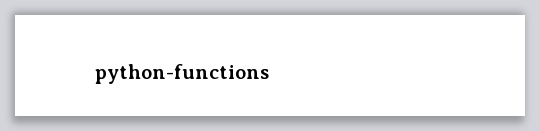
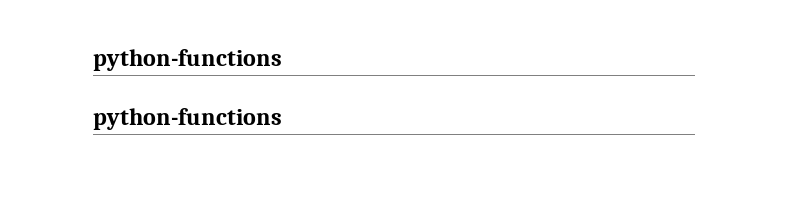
[95,64,269,84] python-functions -> [93,49,282,71] [93,108,282,130] python-functions // python-functions

